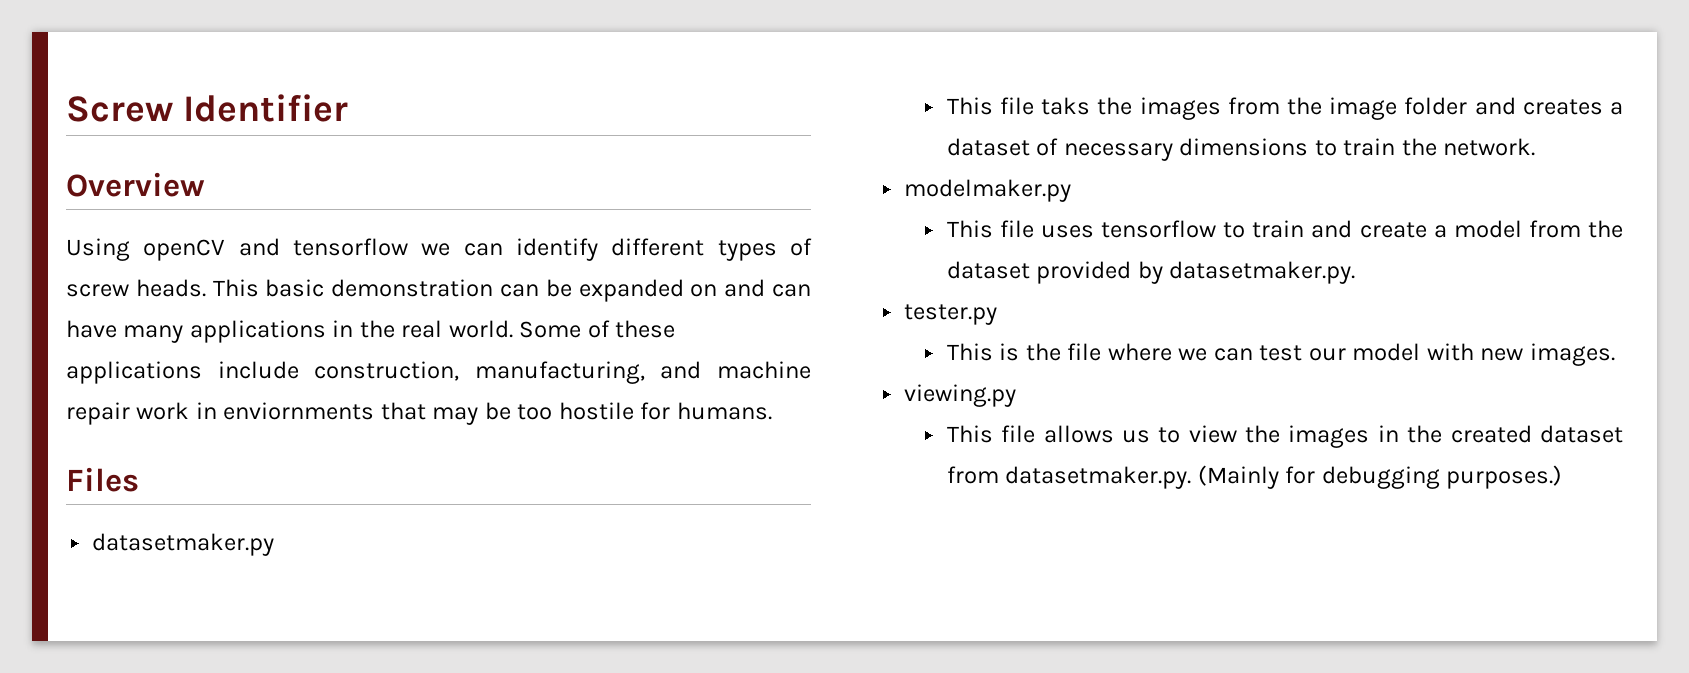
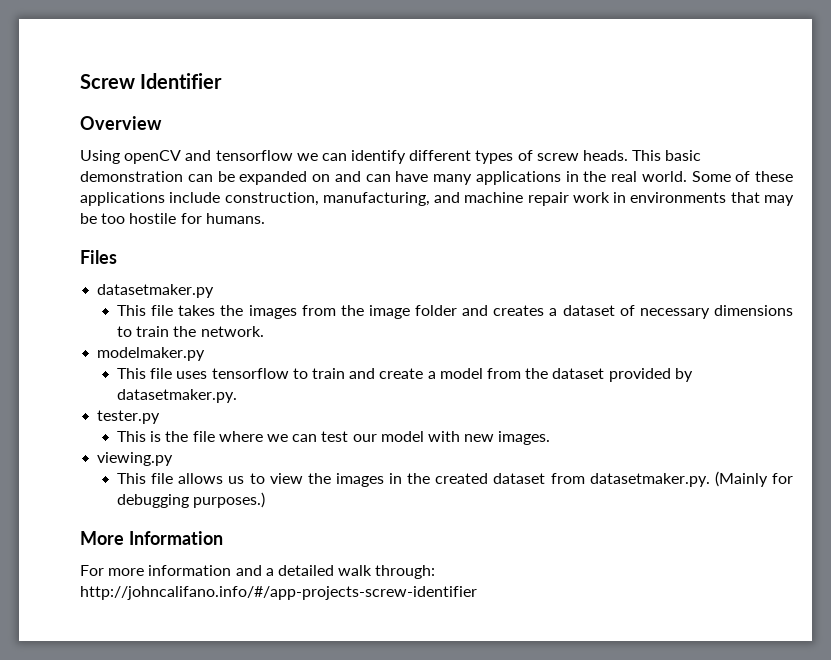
[223,402,375,420] enviornments -> [630,192,727,203] environments
[1041,97,1091,115] taks -> [178,305,216,316] takes
(1563, 477) none -> [80,531,223,545] [80,565,436,579] [80,586,477,600] // More Information // For more information and a detailed walk through: http://johncalifano.info/#/app-projects-screw-identifier

